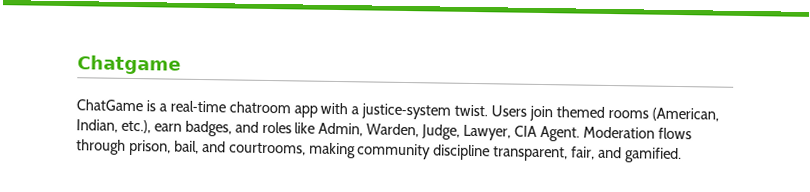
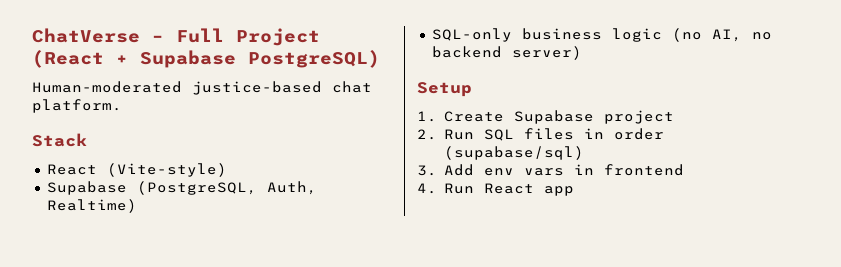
[77,55,181,75] [76,99,719,122] [76,119,692,142] [76,139,683,164] Chatgame // ChatGame is a real‑time chatroom app with a justice‑system twist. Users join themed rooms (American, Indian, etc.), earn badges, and roles like Admin, Warden, Judge, Lawyer, CIA Agent. Moderation flows through prison, bail, and courtrooms, making community discipline transparent, fair, and gamified. -> [32,28,320,46] [32,50,380,68] [32,81,372,95] [32,99,122,113] [32,133,87,147] [46,163,227,177] [46,181,317,195] [46,199,137,213] [431,28,772,42] [431,46,582,60] [417,82,472,97] [417,110,674,124] [417,128,664,141] [443,146,584,160] [417,164,684,176] [417,183,574,196] ChatVerse – Full Project (React + Supabase PostgreSQL) // Human-moderated justice-based chat platform. // Stack // React (Vite-style) // Supabase (PostgreSQL, Auth, Realtime) // SQL-only business logic (no AI, no backend server) // Setup // 1. Create Supabase project // 2. Run SQL files in order (supabase/sql) // 3. Add env vars in frontend // 4. Run React app

